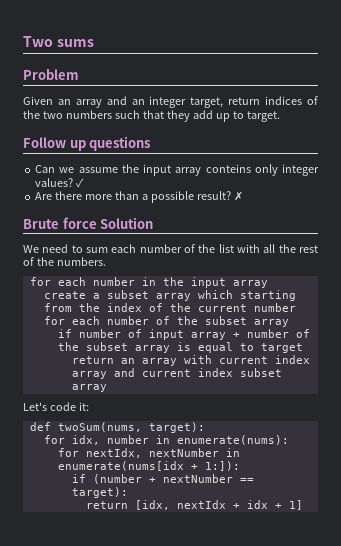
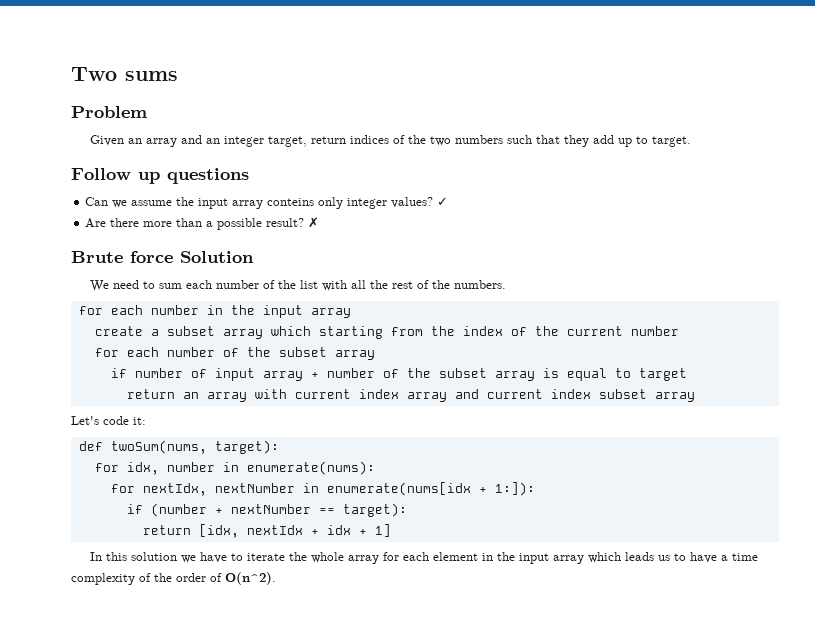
(303, 505) none -> [90,552,759,564] [71,572,276,585] // In this solution we have to iterate the whole array for each element in the input array which leads us to have a time complexity of the order of O(n^2).

